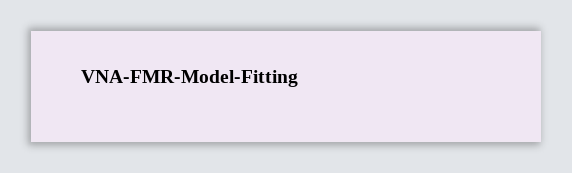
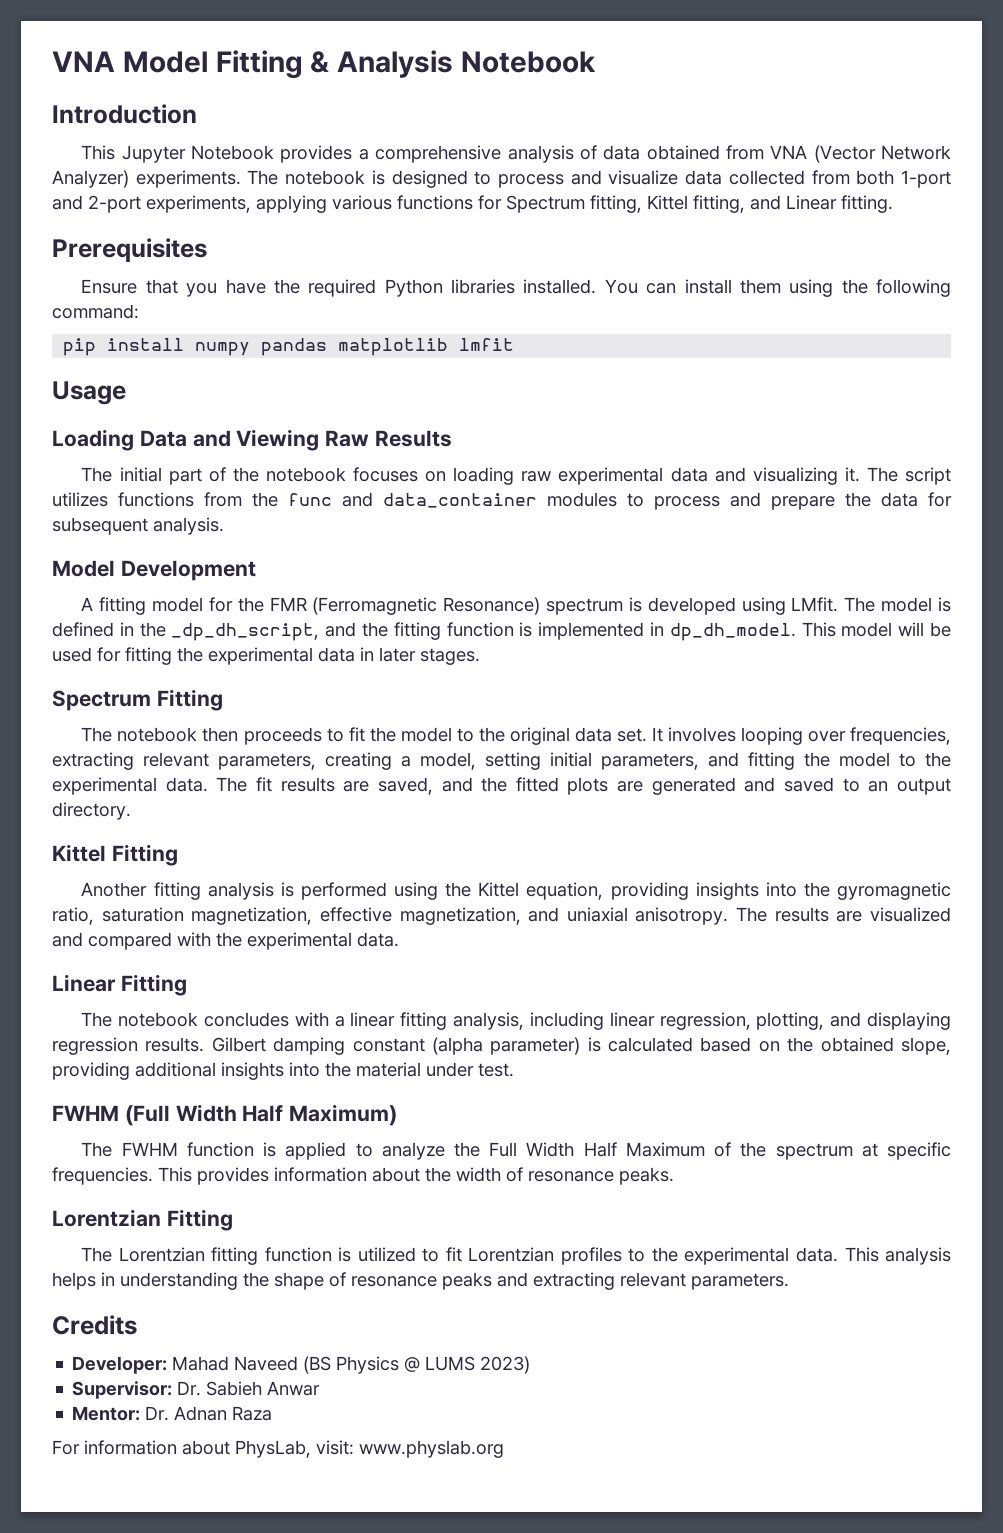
[81,70,298,87] VNA-FMR-Model-Fitting -> [52,50,597,79] [52,104,197,124] [81,145,952,163] [52,170,951,188] [52,195,893,213] [52,238,207,262] [81,279,951,297] [52,304,139,319] [63,338,515,356] [52,381,126,405] [52,429,453,451] [81,467,952,485] [52,492,952,510] [52,517,224,535] [52,560,256,581] [81,597,952,615] [52,622,951,641] [52,647,480,665] [52,689,223,711] [81,727,951,745] [52,752,951,770] [52,777,951,795] [52,802,131,820] [52,844,178,866] [81,882,951,900] [52,907,951,925] [52,932,399,950] [52,974,187,996] [81,1012,951,1030] [52,1037,951,1055] [52,1062,514,1080] [52,1104,398,1126] [81,1142,952,1160] [52,1167,674,1185] [52,1209,233,1231] [81,1247,951,1265] [52,1272,789,1290] [52,1315,137,1335] [72,1356,531,1374] [72,1381,321,1399] [72,1406,273,1421] [52,1440,504,1458] VNA Model Fitting & Analysis Notebook // Introduction // This Jupyter Notebook provides a comprehensive analysis of data obtained from VNA (Vector Network Analyzer) experiments. The notebook is designed to process and visualize data collected from both 1-port and 2-port experiments, applying various functions for Spectrum fitting, Kittel fitting, and Linear fitting. // Prerequisites // Ensure that you have the required Python libraries installed. You can install them using the following command: // pip install numpy pandas matplotlib lmfit // Usage // Loading Data and Viewing Raw Results // The initial part of the notebook focuses on loading raw experimental data and visualizing it. The script utilizes functions from the func and data_container modules to process and prepare the data for subsequent analysis. // Model Development // A fitting model for the FMR (Ferromagnetic Resonance) spectrum is developed using LMfit. The model is defined in the _dp_dh_script, and the fitting function is implemented in dp_dh_model. This model will be used for fitting the experimental data in later stages. // Spectrum Fitting // The notebook then proceeds to fit the model to the original data set. It involves looping over frequencies, extracting relevant parameters, creating a model, setting initial parameters, and fitting the model to the experimental data. The fit results are saved, and the fitted plots are generated and saved to an output directory. // Kittel Fitting // Another fitting analysis is performed using the Kittel equation, providing insights into the gyromagnetic ratio, saturation magnetization, effective magnetization, and uniaxial anisotropy. The results are visualized and compared with the experimental data. // Linear Fitting // The notebook concludes with a linear fitting analysis, including linear regression, plotting, and displaying regression results. Gilbert damping constant (alpha parameter) is calculated based on the obtained slope, providing additional insights into the material under test. // FWHM (Full Width Half Maximum) // The FWHM function is applied to analyze the Full Width Half Maximum of the spectrum at specific frequencies. This provides information about the width of resonance peaks. // Lorentzian Fitting // The Lorentzian fitting function is utilized to fit Lorentzian profiles to the experimental data. This analysis helps in understanding the shape of resonance peaks and extracting relevant parameters. // Credits // Developer: Mahad Naveed (BS Physics @ LUMS 2023) // Supervisor: Dr. Sabieh Anwar // Mentor: Dr. Adnan Raza // For information about PhysLab, visit: www.physlab.org

